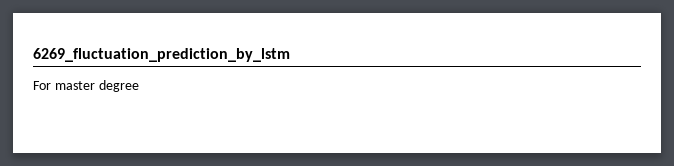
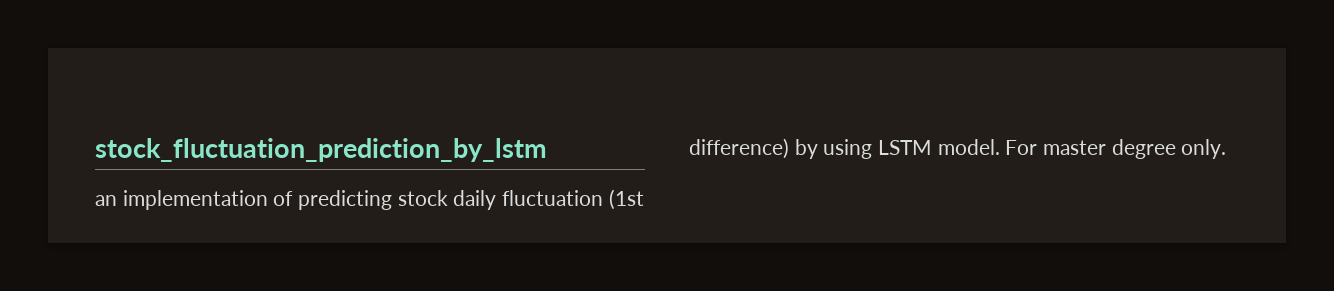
[33,48,290,62] 6269_fluctuation_prediction_by_lstm // -> [95,138,547,162] [95,189,644,210] [689,138,1000,159] stock_fluctuation_prediction_by_lstm // an implementation of predicting stock daily fluctuation (1st difference) by using LSTM model.
(139, 86) none -> [1181,139,1227,159] only.

